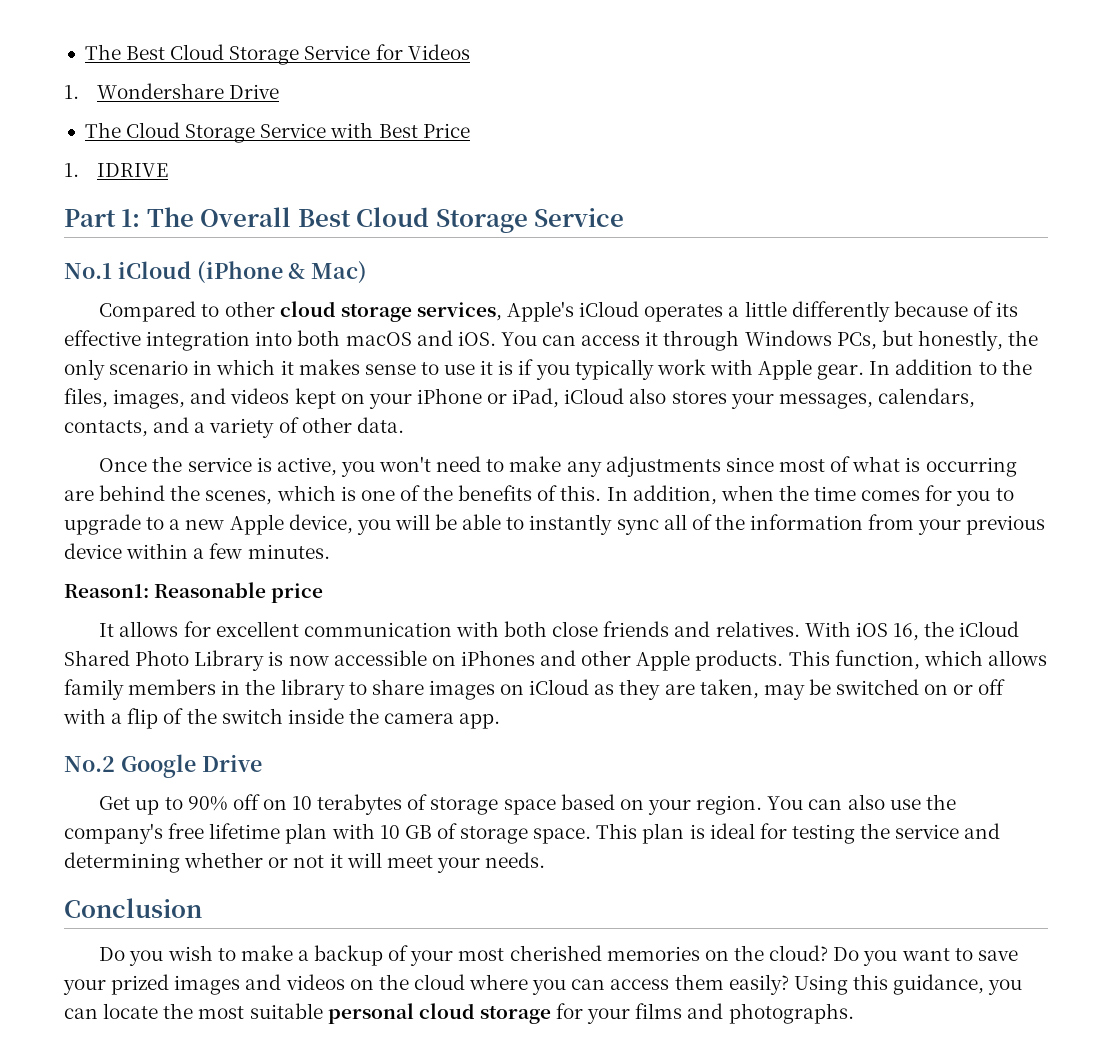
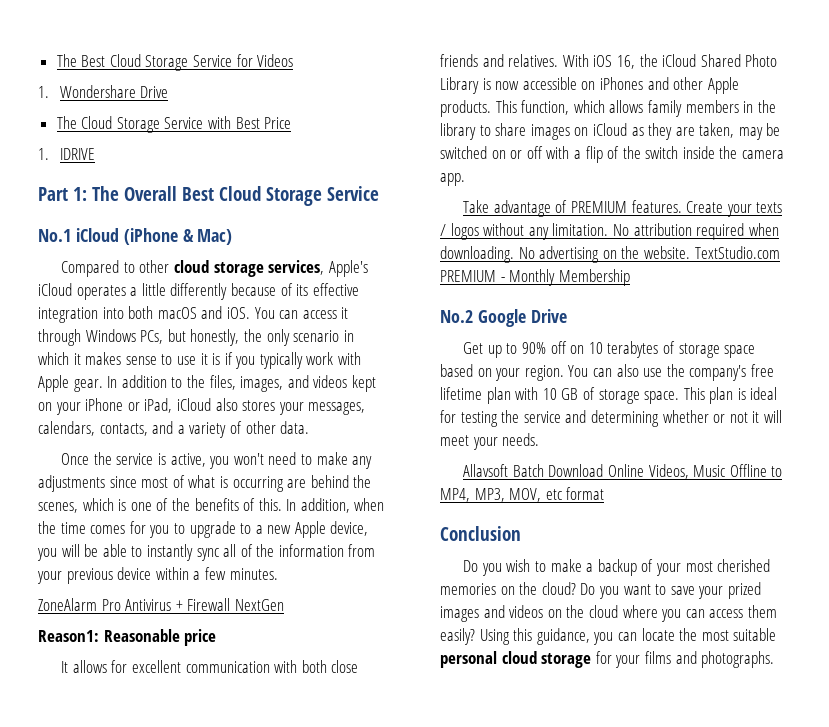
(330, 551) none -> [38,598,284,611] // ZoneAlarm Pro Antivirus + Firewall NextGen
(501, 721) none -> [463,200,783,217] [440,223,779,240] [440,246,780,263] [440,269,630,286] // Take advantage of PREMIUM features. Create your texts / logos without any limitation. No attribution required when downloading. No advertising on the website. TextStudio.com PREMIUM - Monthly Membership
(546, 860) none -> [463,464,783,479] [440,487,605,502] // Allavsoft Batch Download Online Videos, Music Offline to MP4, MP3, MOV, etc format

